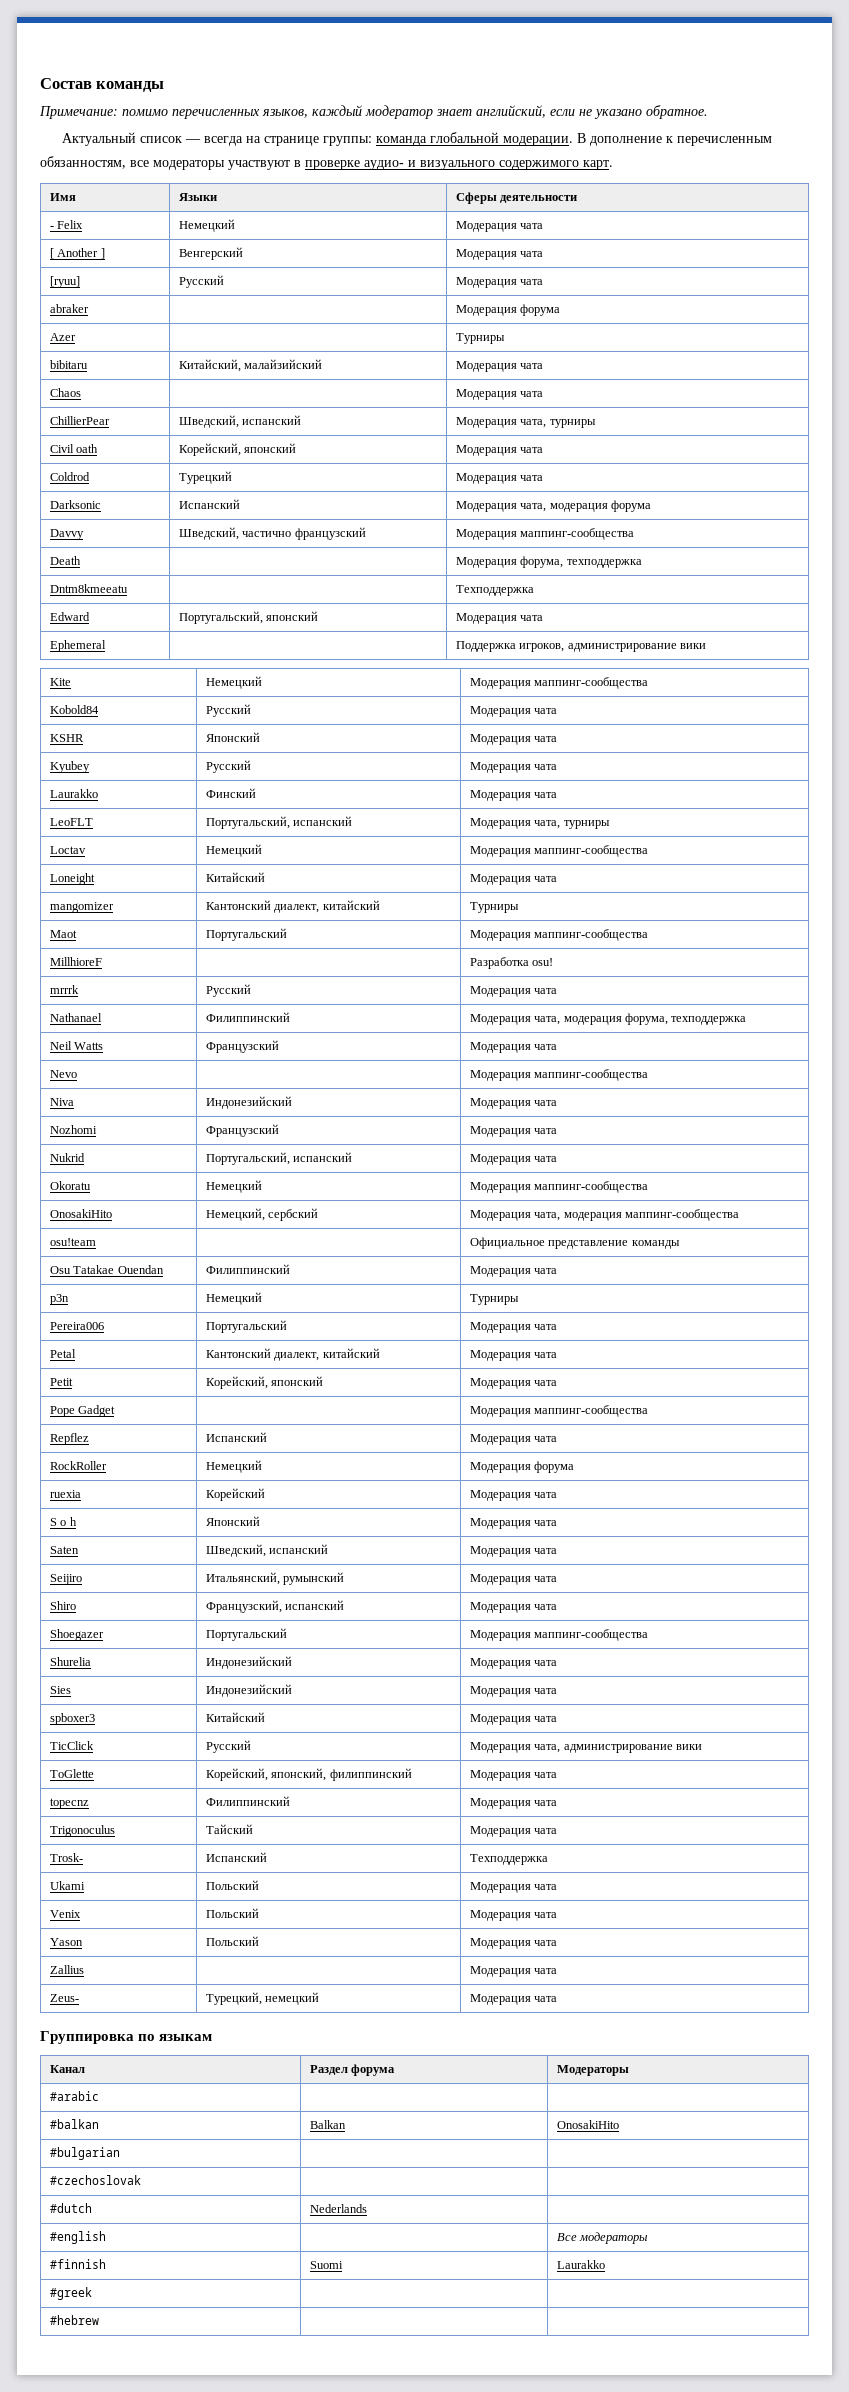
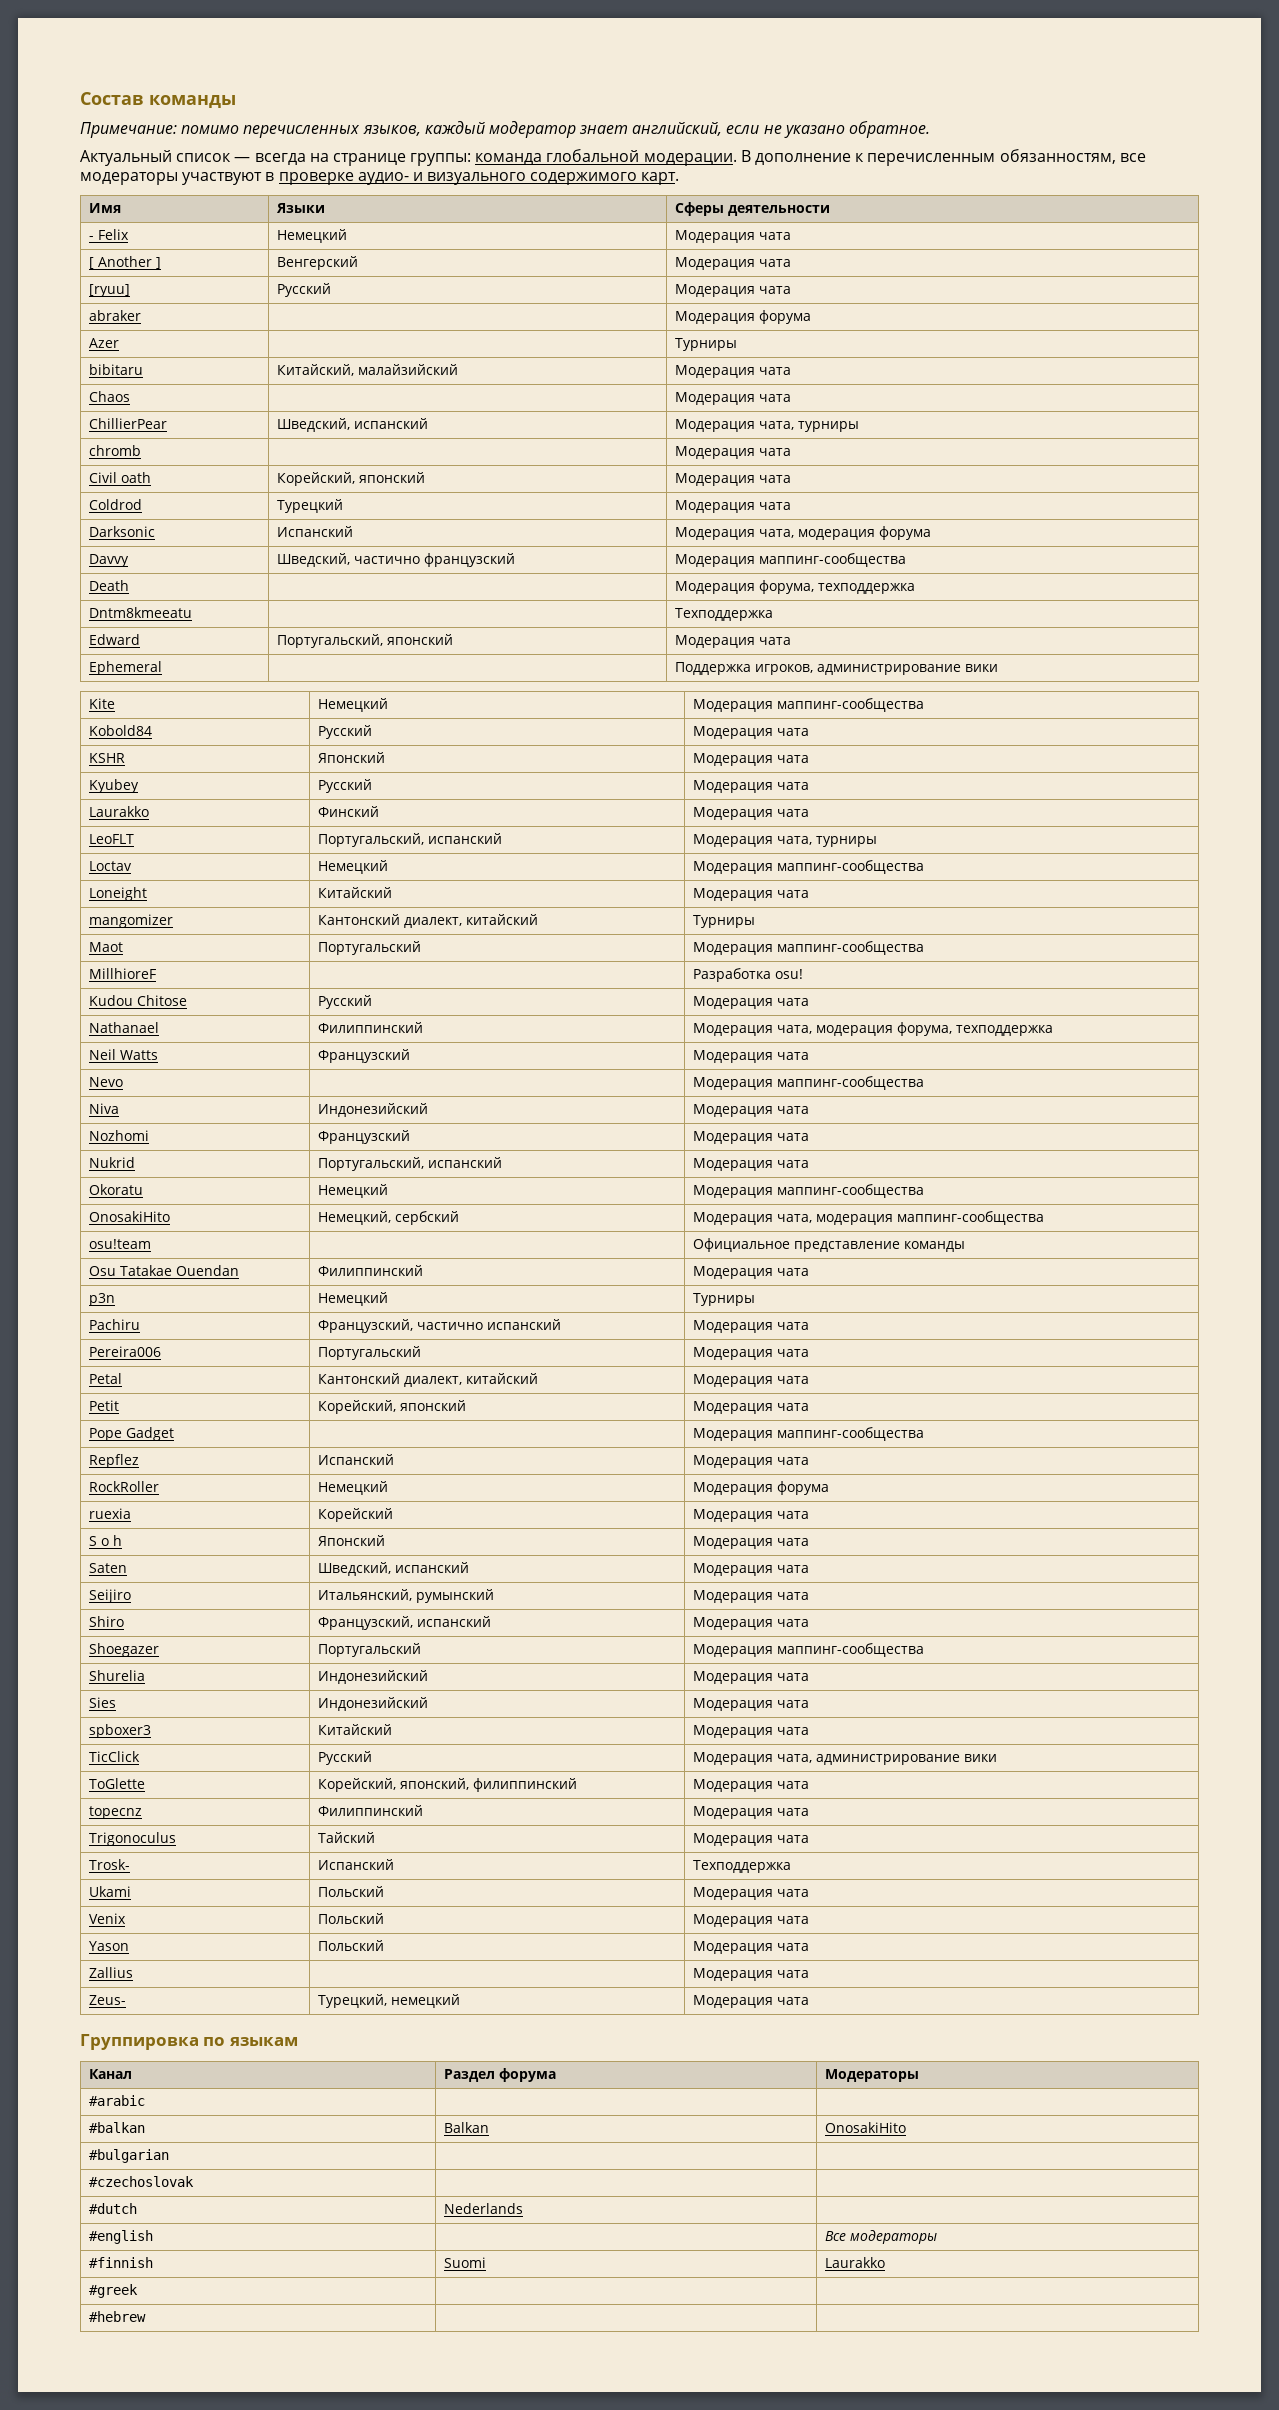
(596, 423) none -> [89,445,142,456] [675,446,792,459] // chromb | | Модерация чата
[49,985,79,994] mrrrk -> [89,995,188,1006] Kudou Chitose
(519, 1299) none -> [89,1319,141,1330] [318,1319,562,1333] [693,1320,810,1333] // Pachiru | Французский, частично испанский | Модерация чата

